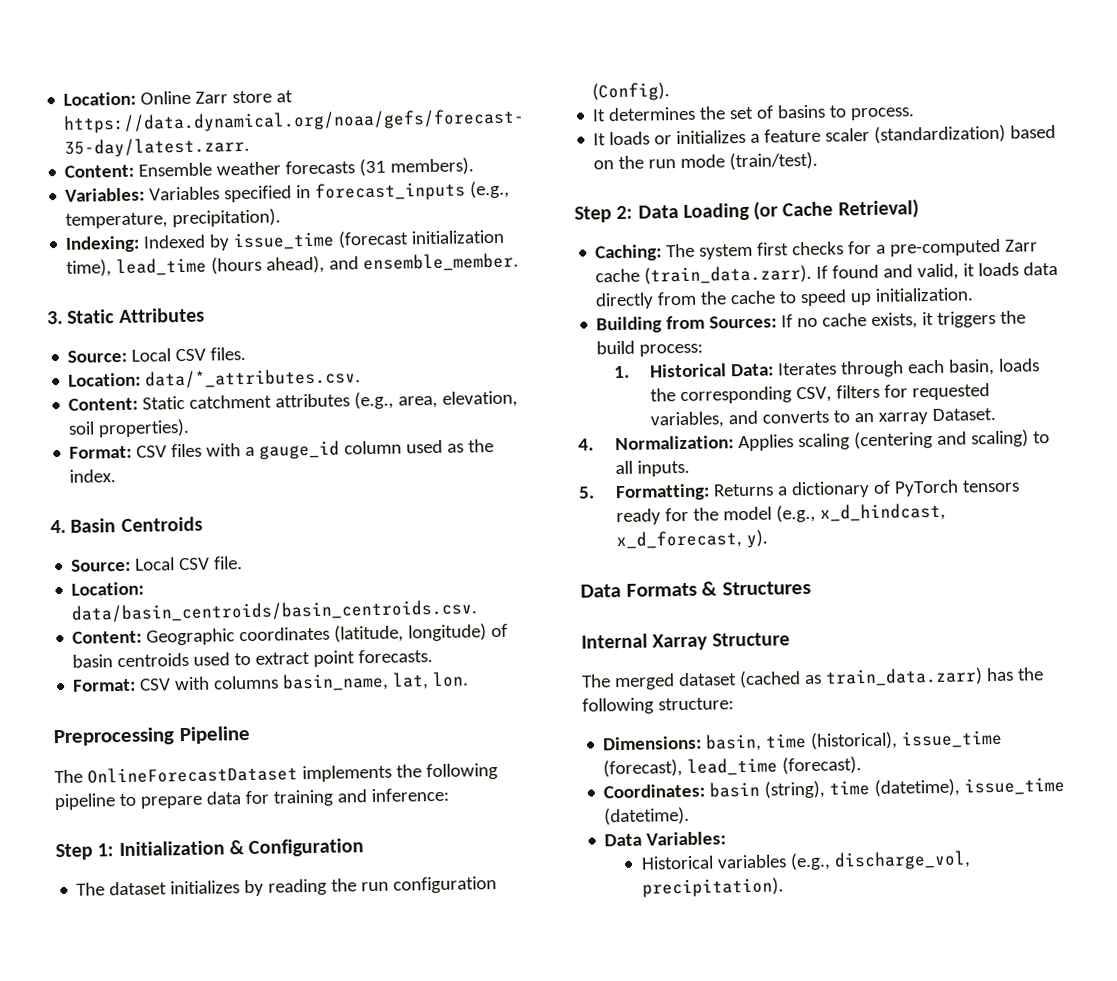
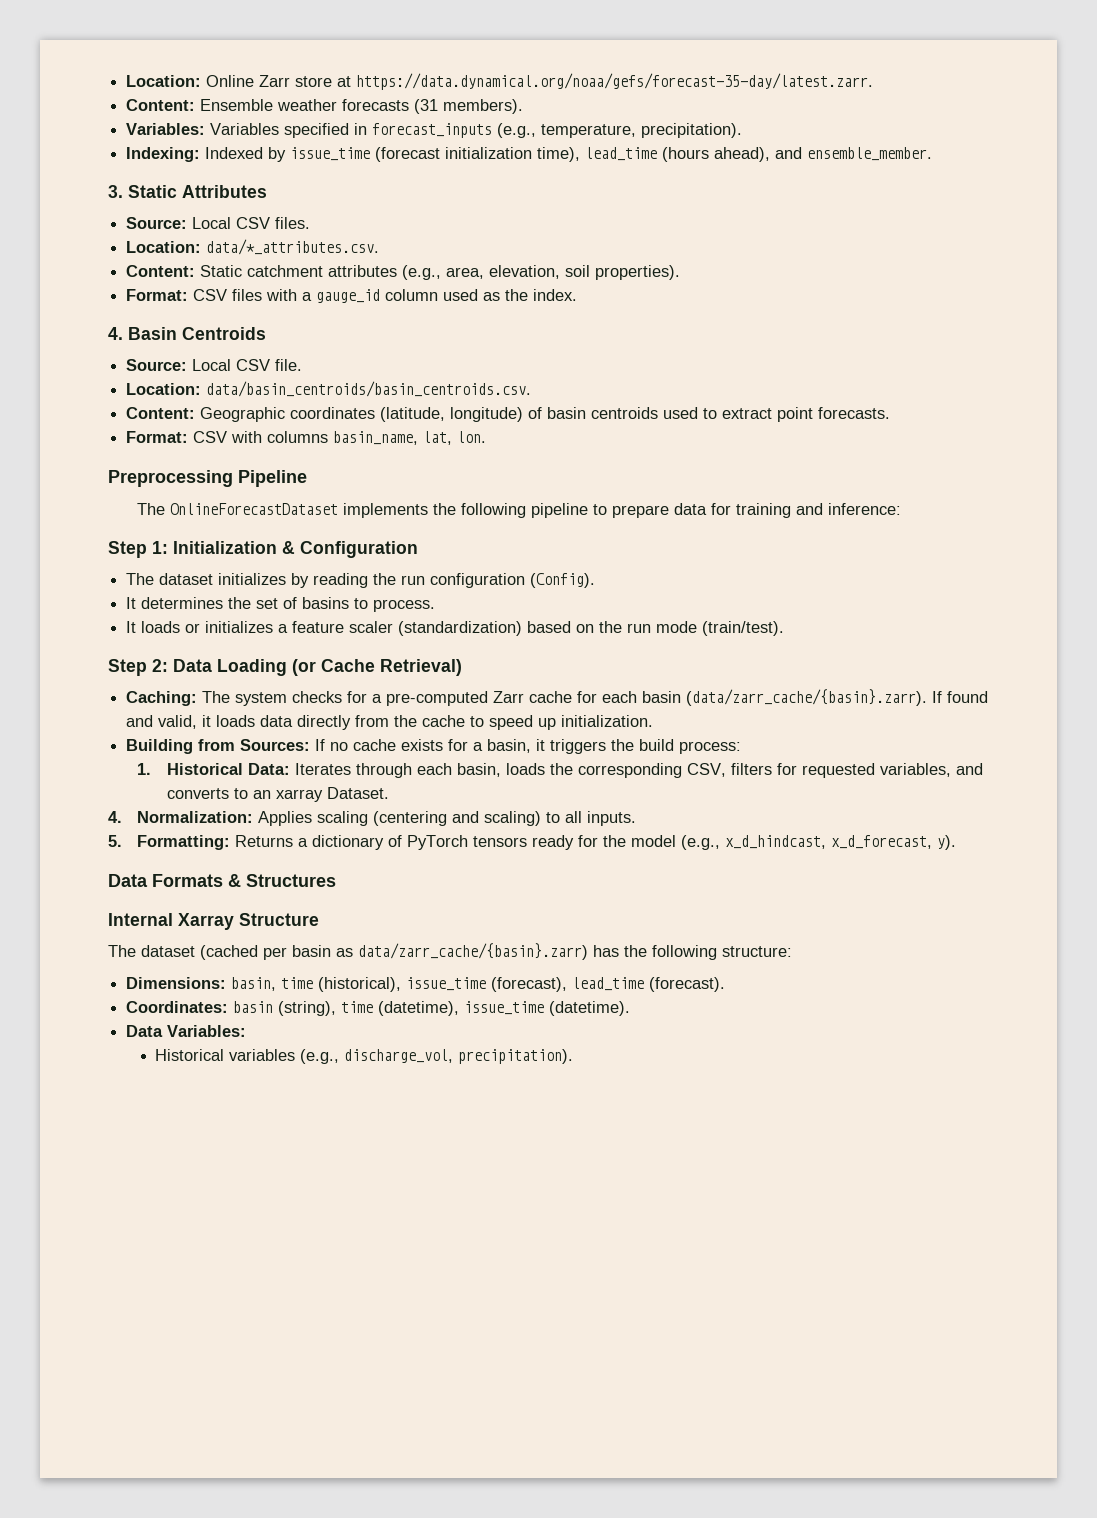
[757,242,790,256] first -> (288, 699) none
[644,264,813,285] (train_data.zarr). -> [577,689,928,706] for each basin (data/zarr_cache/{basin}.zarr).
[871,312,919,329] exists, -> [401,739,532,753] exists for a basin,
[613,673,675,691] merged -> (136, 951) none
[803,667,983,687] as train_data.zarr) -> [263,943,588,960] per basin as data/zarr_cache/{basin}.zarr)

